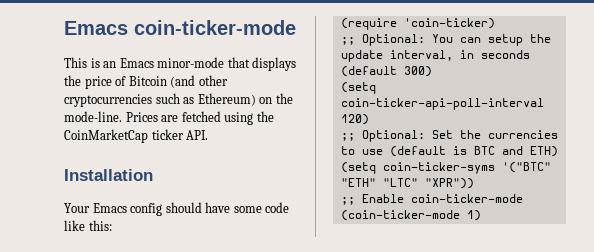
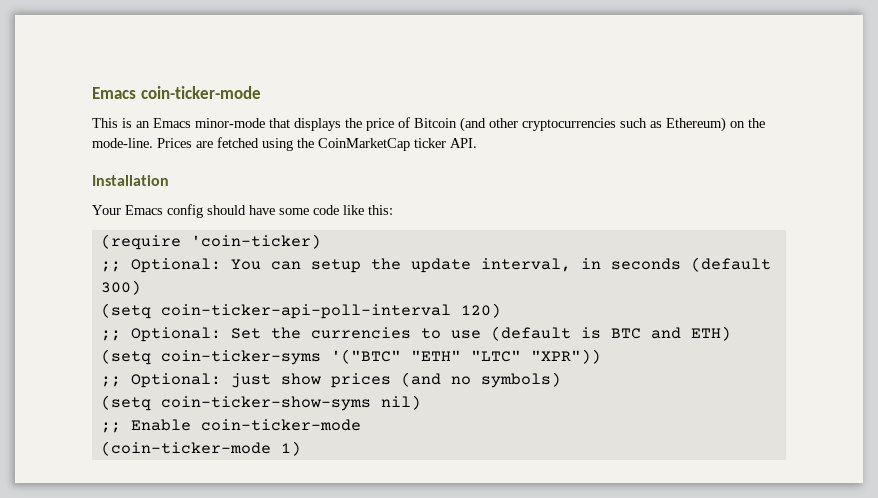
(474, 183) none -> [100,372,561,388] [100,395,421,411] // ;; Optional: just show prices (and no symbols) // (setq coin-ticker-show-syms nil)

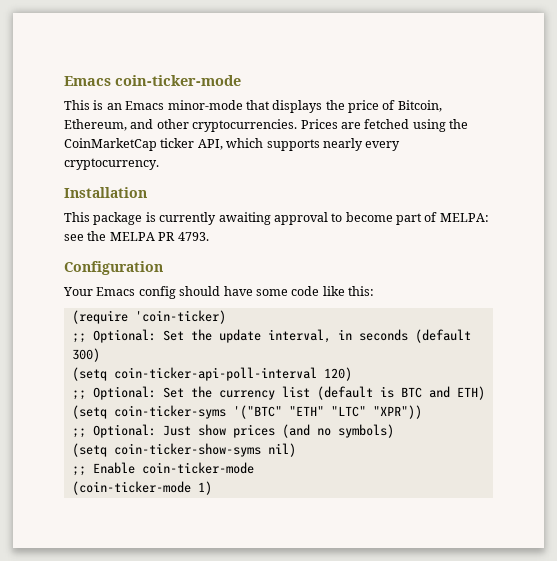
[414,117,765,132] [92,138,153,148] Bitcoin (and other cryptocurrencies such as Ethereum) on the mode-line. -> [397,100,442,112] [64,119,298,132] Bitcoin, Ethereum, and other cryptocurrencies.
[450,138,477,148] [92,175,169,186] API. // Installation -> [197,138,401,151] [64,158,159,170] [64,187,147,198] [64,212,489,225] [64,231,209,241] [64,261,163,275] API, which supports nearly every cryptocurrency. // Installation // This package is currently awaiting approval to become part of MELPA: see the MELPA PR 4793. // Configuration
[230,259,361,273] You can setup -> [162,330,184,341] Set
[310,327,481,339] currencies to use -> [218,386,310,400] currency list
[230,373,271,388] just -> [162,425,191,436] Just

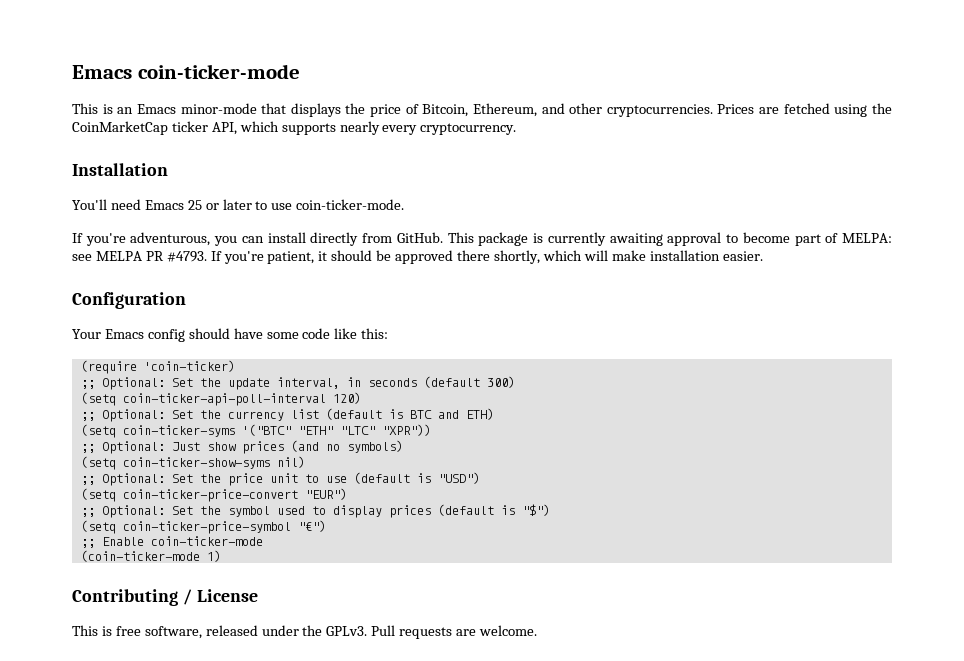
(147, 192) none -> [72,199,405,210] [72,232,443,246] You'll need Emacs 25 or later to use coin-ticker-mode. // If you're adventurous, you can install directly from GitHub.
[87,231,107,241] the -> (92, 257) none
[177,232,209,241] 4793. -> [166,250,763,264] #4793. If you're patient, it should be approved there shortly, which will make installation easier.
(296, 450) none -> [80,472,480,486] [80,488,347,502] [80,504,550,518] [80,520,326,534] // ;; Optional: Set the price unit to use (default is "USD") // (setq coin-ticker-price-convert "EUR") // ;; Optional: Set the symbol used to display prices (default is "$") // (setq coin-ticker-price-symbol "€")
(212, 488) none -> [72,589,258,606] [72,625,538,639] // Contributing / License // This is free software, released under the GPLv3. Pull requests are welcome.

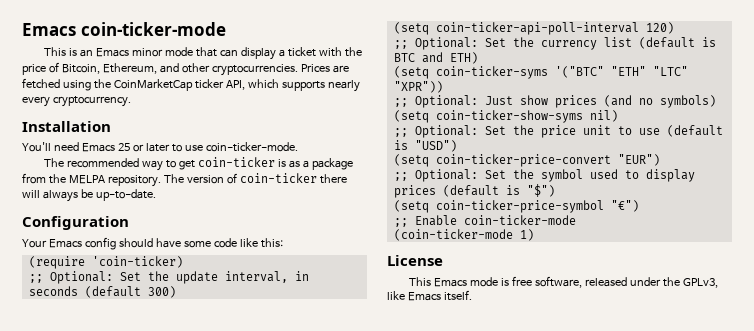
[180,103,341,117] minor-mode that displays -> [132,47,342,60] minor mode that can display a ticket with
[72,232,892,246] [72,250,763,264] If you're adventurous, you can install directly from GitHub. This package is currently awaiting approval to become part of MELPA: see MELPA PR #4793. If you're patient, it should be approved there shortly, which will make installation easier. -> [44,157,353,171] [22,173,347,187] [22,189,156,202] The recommended way to get coin-ticker is as a package from the MELPA repository. The version of coin-ticker there will always be up-to-date.
[72,589,192,606] Contributing / -> (534, 235) none
(98, 630) none -> [434,277,499,287] Emacs mode
[326,625,538,639] GPLv3. Pull requests are welcome. -> [682,278,718,288] [387,290,472,301] GPLv3, like Emacs itself.

